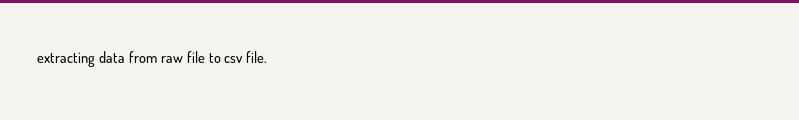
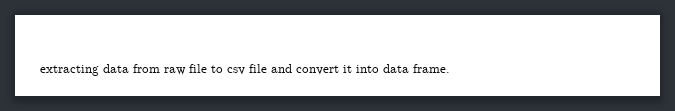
[246,51,268,63] file. -> [249,64,450,75] file and convert it into data frame.

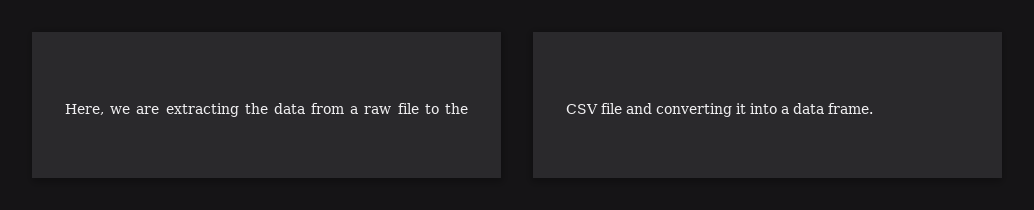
[40,65,99,76] extracting -> [65,103,268,117] Here, we are extracting the
(160, 68) none -> [350,106,359,114] a
[227,67,245,75] csv -> [445,103,598,114] the CSV
[296,65,339,75] convert -> [656,103,732,117] converting
(379, 69) none -> [781,106,789,114] a

